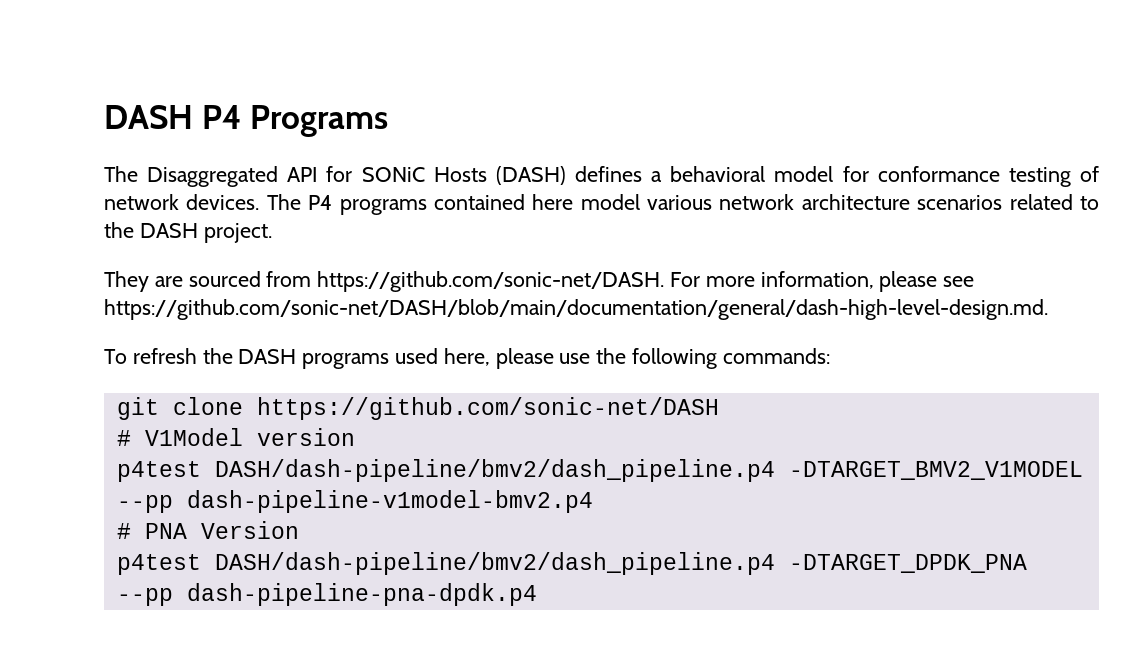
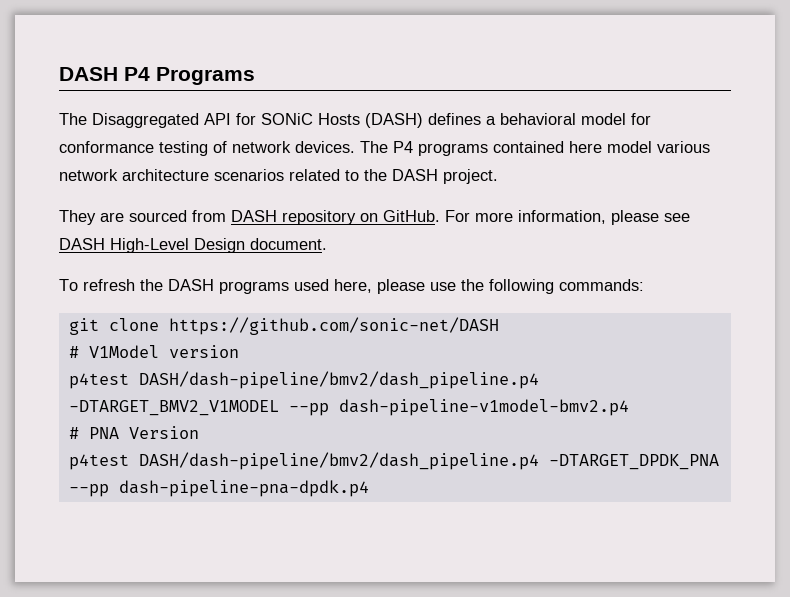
[317,271,665,292] https://github.com/sonic-net/DASH. -> [231,210,440,225] DASH repository on GitHub.
[104,299,1048,320] https://github.com/sonic-net/DASH/blob/main/documentation/general/dash-high-level-design.md. -> [59,238,327,253] DASH High-Level Design document.

